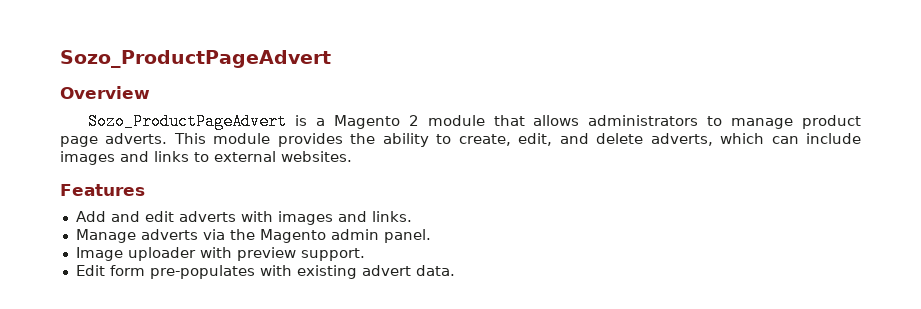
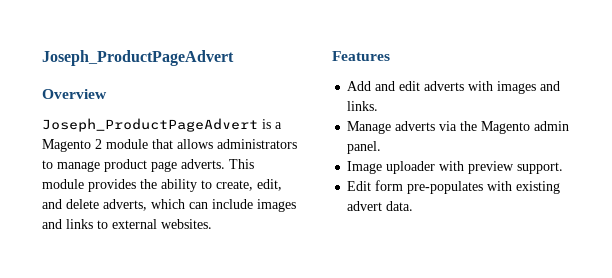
[60,50,331,68] Sozo_ProductPageAdvert -> [42,50,234,66] Joseph_ProductPageAdvert
[88,113,288,130] Sozo_ProductPageAdvert -> [42,118,258,132] Joseph_ProductPageAdvert

